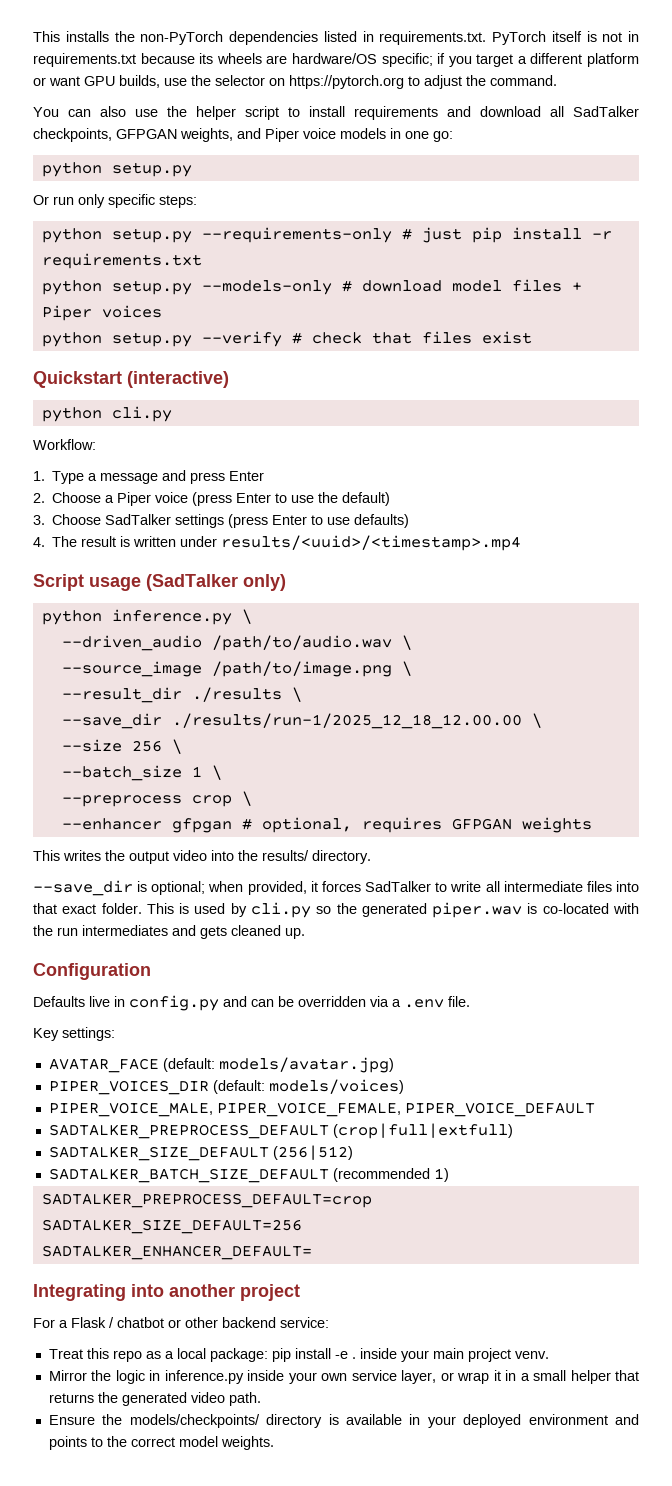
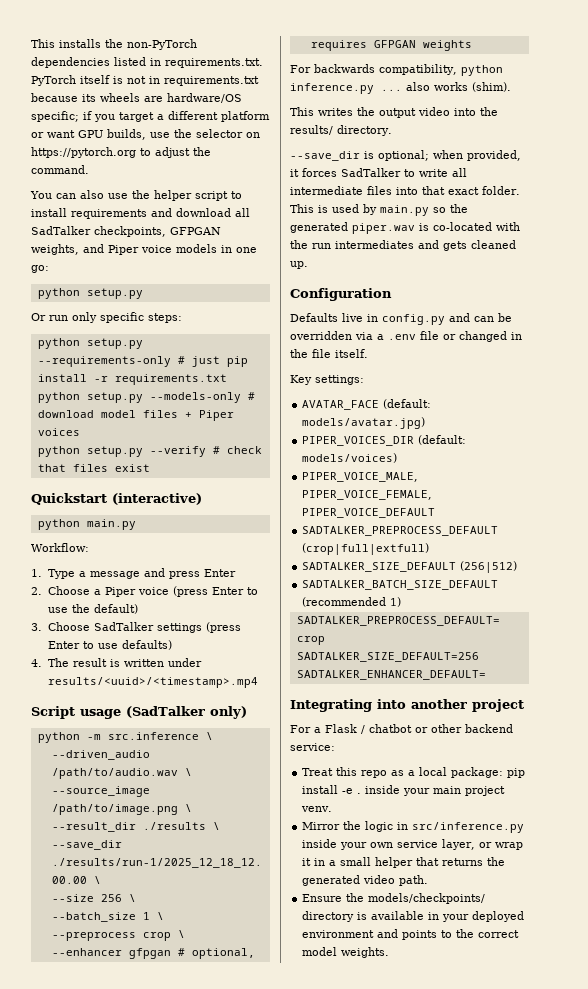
[111,406,172,422] cli.py -> [86,519,136,530] main.py
[111,609,232,625] inference.py -> [86,732,199,740] -m src.inference
(592, 825) none -> [290,64,503,76] [290,82,511,94] // For backwards compatibility, python inference.py ... also works (shim).
[250,902,311,918] cli.py -> [380,205,429,216] main.py
[448,996,470,1007] file. -> [420,331,522,342] [290,349,368,358] file or changed in the file itself.
[164,1370,244,1384] inference.py -> [412,822,525,833] src/inference.py

